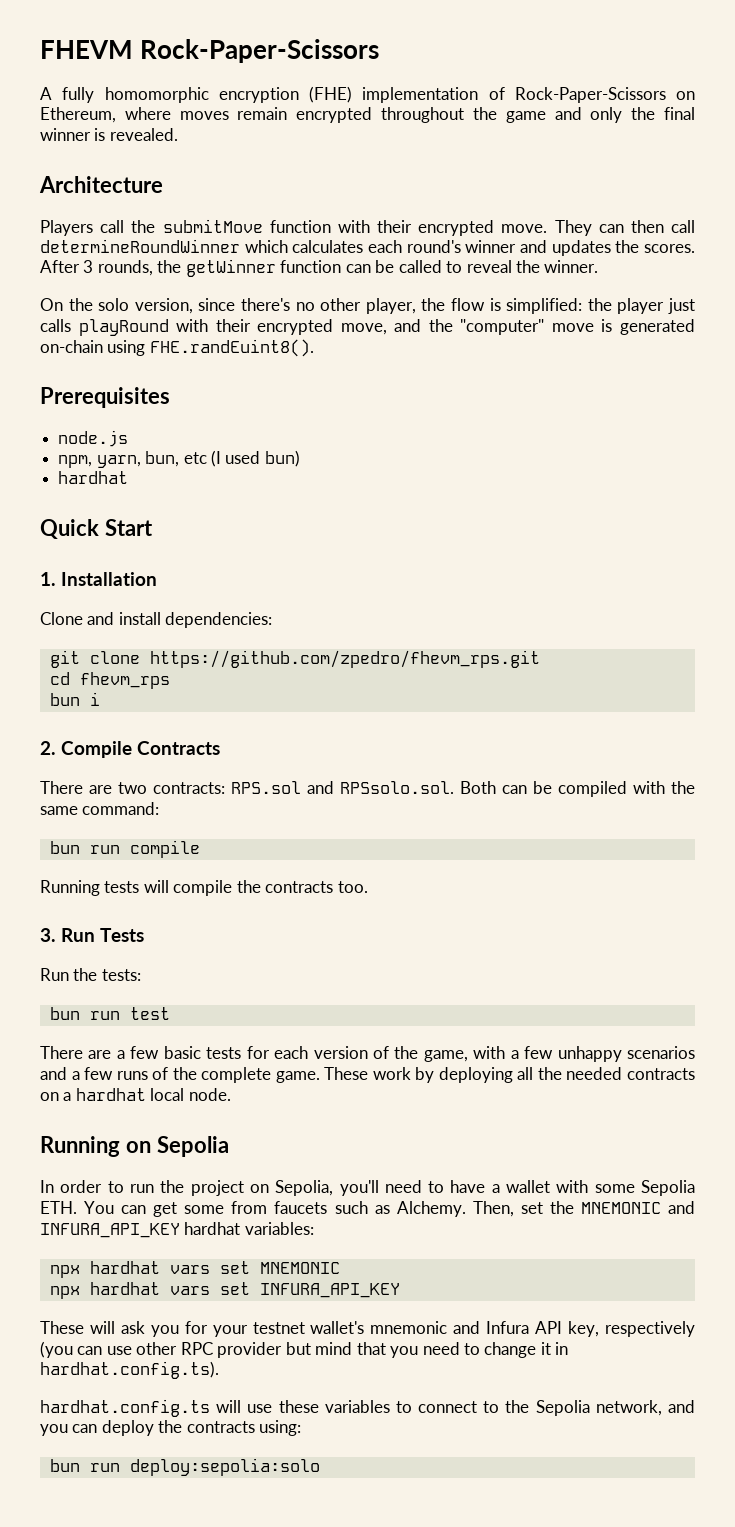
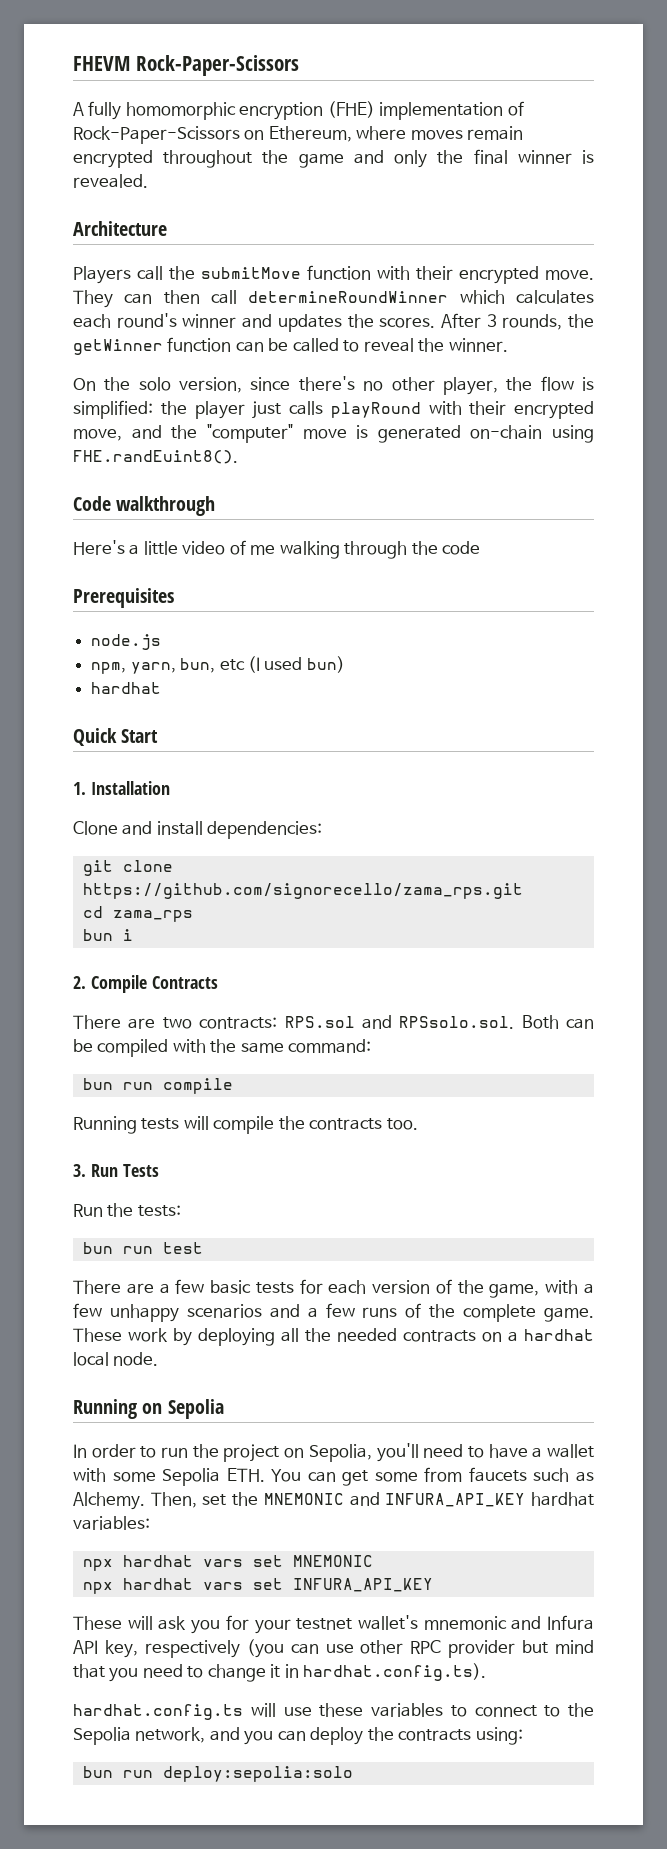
(314, 348) none -> [73,496,216,516] [73,540,481,559] // Code walkthrough // Here's a little video of me walking through the code
[149,650,540,668] https://github.com/zpedro/fhevm_rps.git -> [82,883,523,899] https://github.com/signorecello/zama_rps.git
[79,672,170,689] fhevm_rps -> [112,910,193,922] zama_rps

